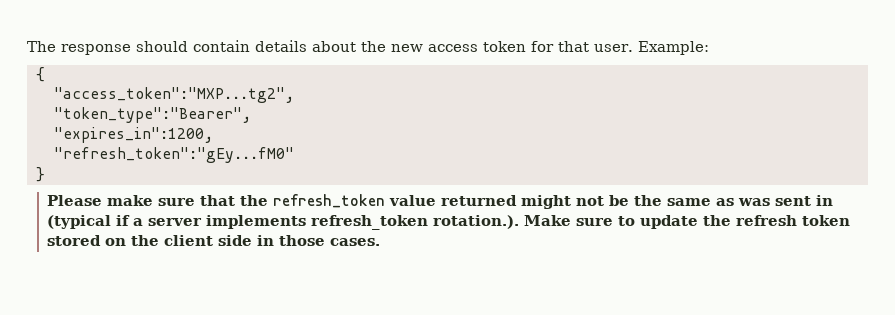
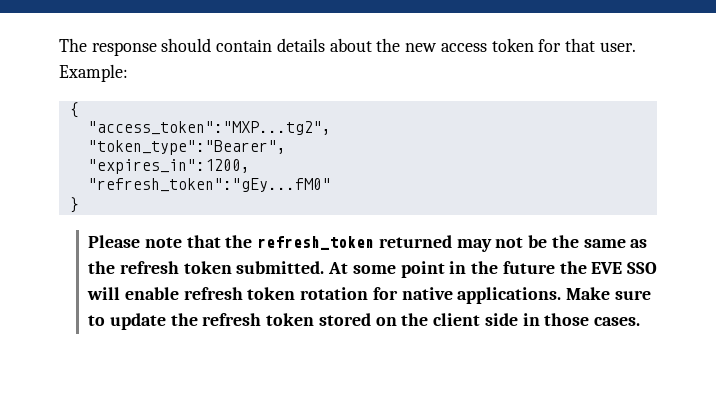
[106,195,195,206] make sure -> [145,237,183,248] note
[388,195,571,209] value returned might -> [378,235,492,252] returned may
[737,195,833,206] [46,215,519,230] was sent in (typical if a server implements refresh_token rotation.). -> [88,261,657,278] [87,287,562,304] the refresh token submitted. At some point in the future the EVE SSO will enable refresh token rotation for native applications.

